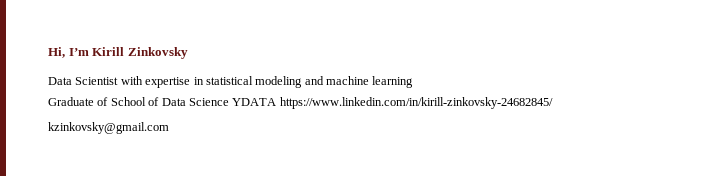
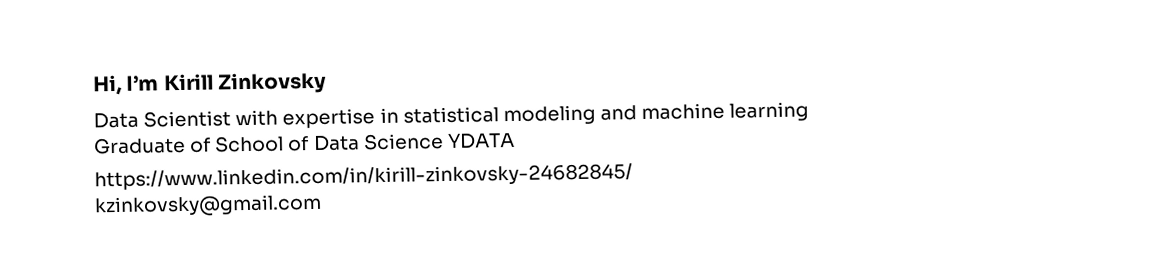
(277, 102) none -> (515, 140) //

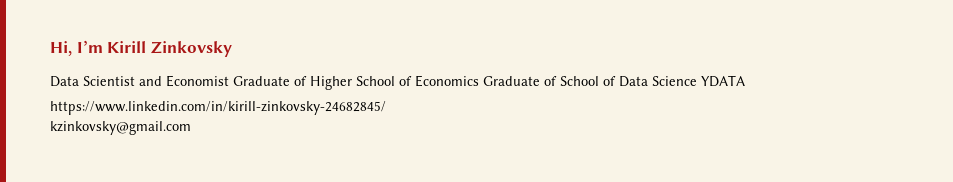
[235,101,810,129] with expertise in statistical modeling and machine learning // -> [139,75,479,90] and Economist Graduate of Higher School of Economics

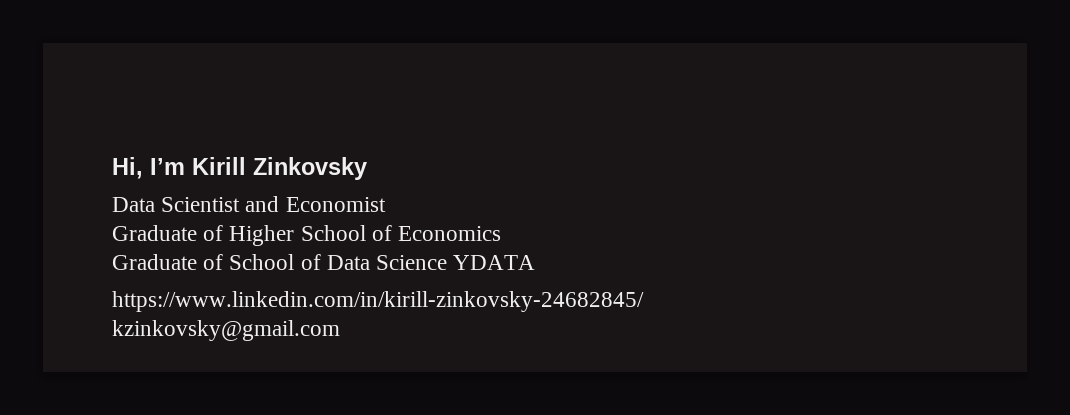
(229, 81) none -> (386, 204) //
(479, 81) none -> (502, 233) //

